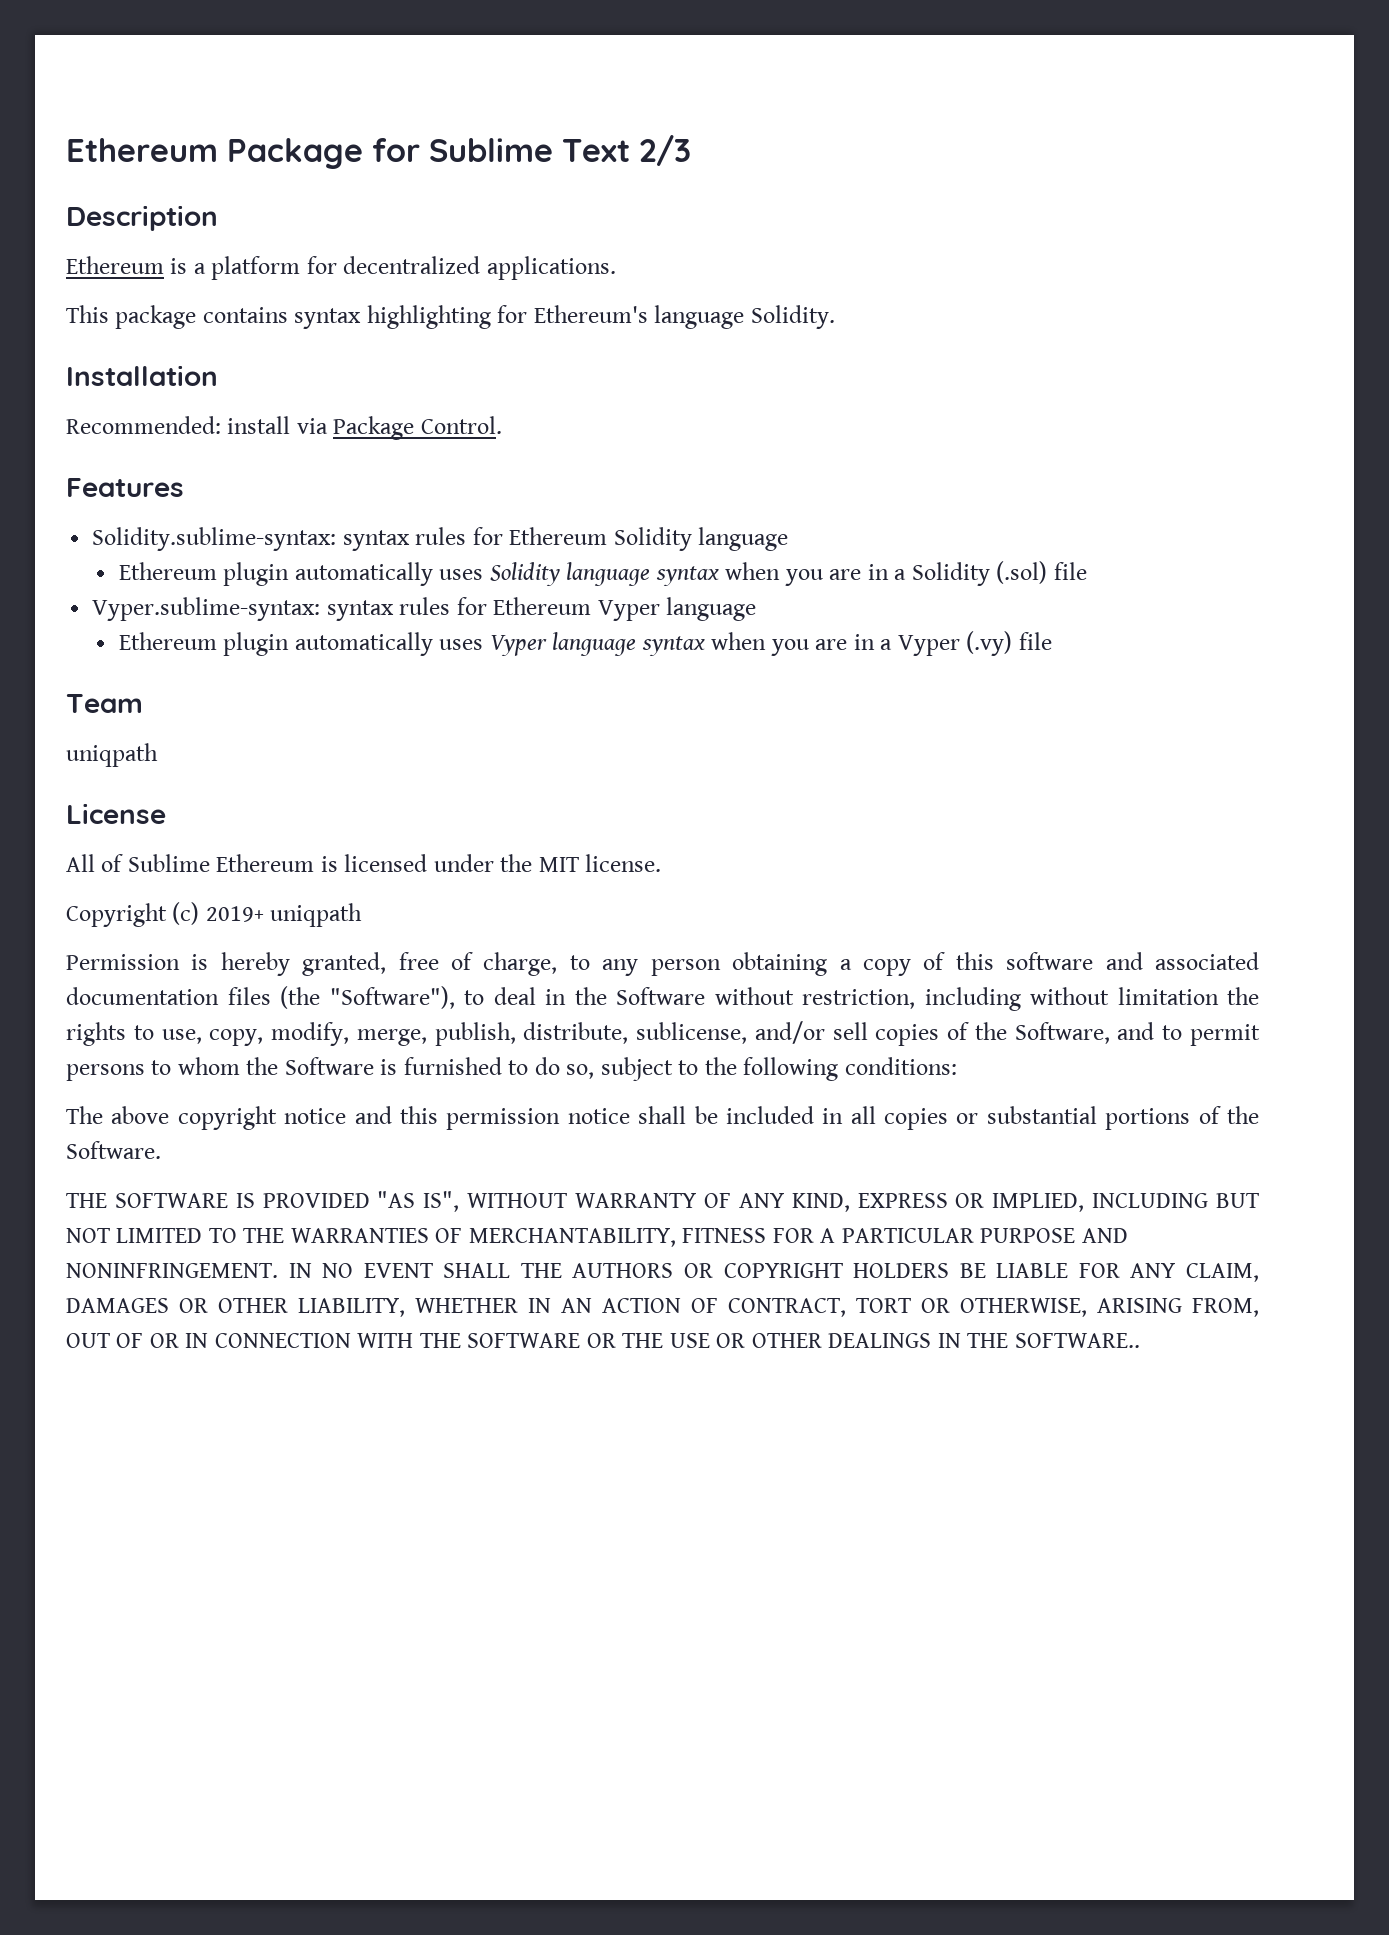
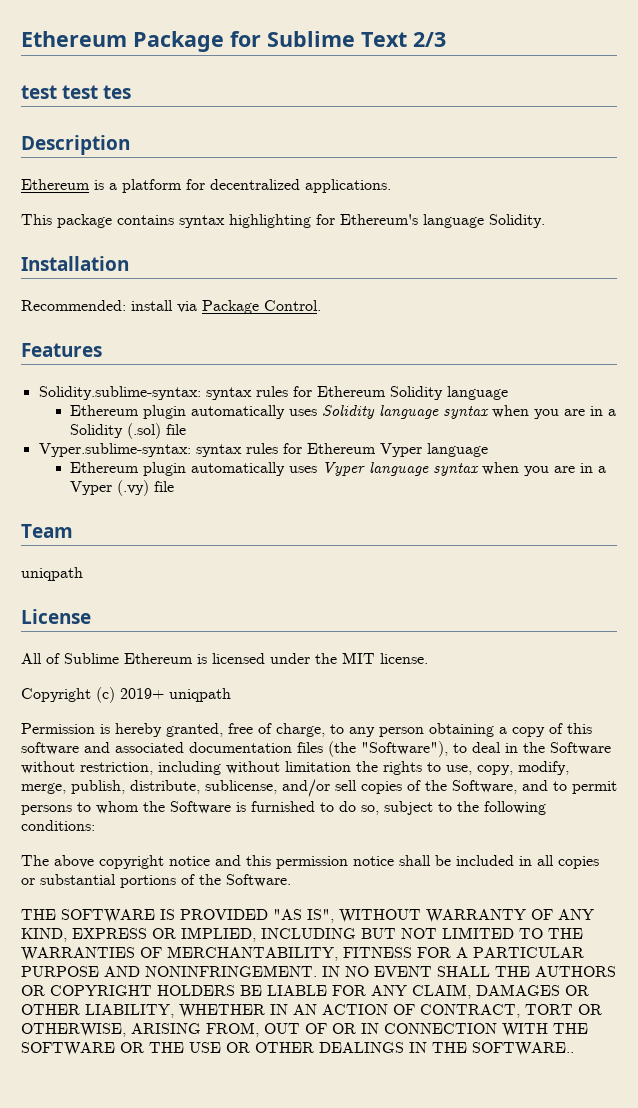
(691, 150) none -> [21,85,132,99] // test test tes

